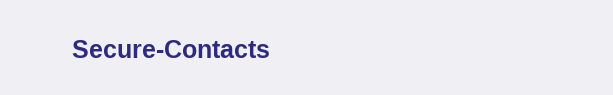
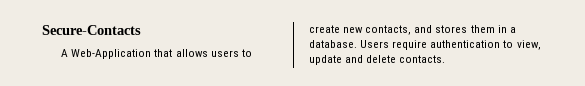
(270, 49) none -> [61,49,252,59] [309,25,516,35] [309,40,541,50] [309,55,446,65] // A Web-Application that allows users to create new contacts, and stores them in a database. Users require authentication to view, update and delete contacts.

